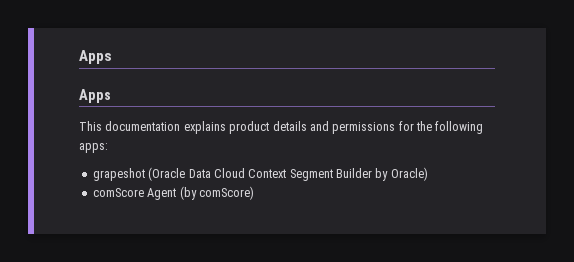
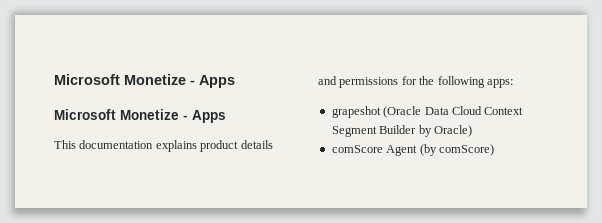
[79,50,112,64] Apps // -> [54,74,235,88] [54,109,188,120] Microsoft Monetize - Apps // Microsoft Monetize -

